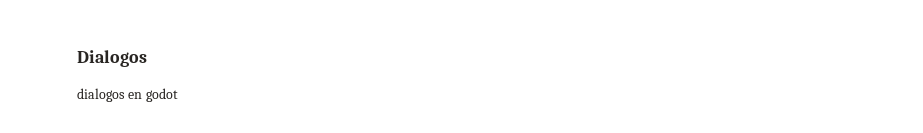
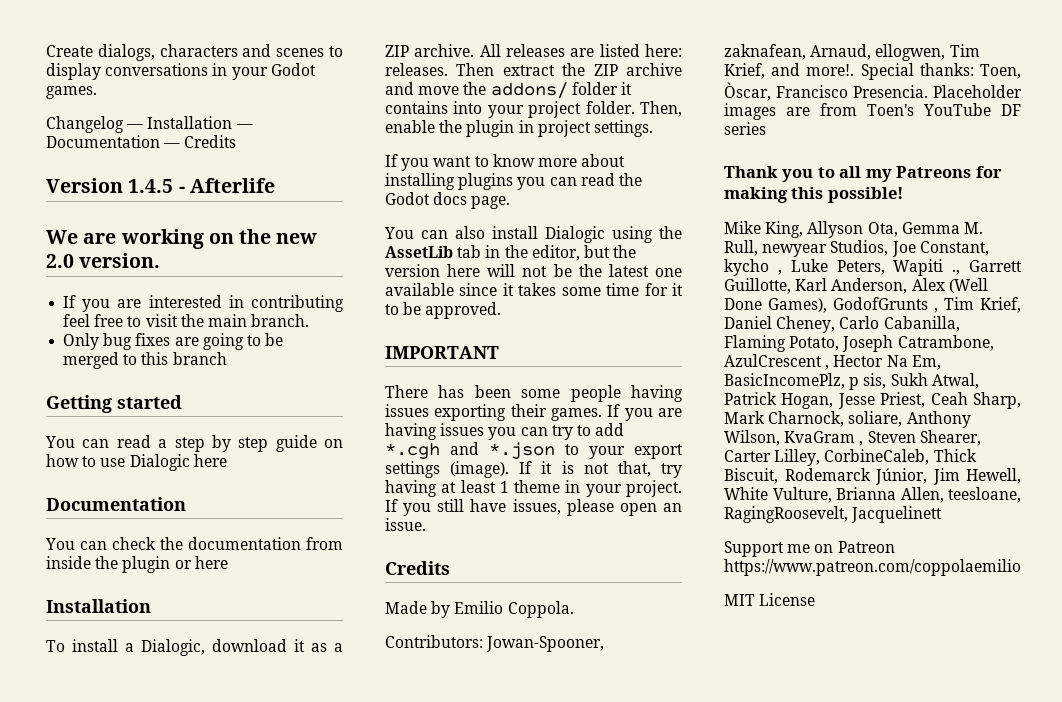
[77,50,147,67] [77,88,178,102] Dialogos // dialogos en godot -> [46,44,344,61] [46,63,316,80] [46,86,97,99] [46,116,253,133] [46,135,237,148] [46,178,275,193] [46,229,318,249] [46,253,161,268] [63,295,344,312] [63,314,310,327] [63,333,284,350] [63,352,227,369] [46,395,182,413] [45,435,343,452] [46,454,227,471] [46,497,186,511] [45,537,343,550] [46,556,228,573] [46,599,151,613] [46,639,343,656] [385,44,682,57] [385,63,682,76] [385,82,632,99] [385,101,682,118] [385,120,653,137] [385,154,626,171] [385,173,642,190] [385,192,511,209] [384,226,682,243] [385,245,637,261] [385,264,682,277] [385,283,683,296] [385,302,502,319] [385,346,499,359] [385,385,683,402] [385,404,682,421] [385,423,625,440] [385,442,683,459] [385,461,682,478] [385,480,682,497] [385,499,682,516] [385,518,426,531] [385,561,450,575] [385,601,574,618] [385,635,605,652] [724,44,980,61] [724,63,1021,80] [724,82,1022,101] [724,103,1021,120] [724,122,766,135] [724,166,1002,182] [724,187,903,203] [724,221,983,238] [724,240,989,257] [724,259,1022,276] [724,278,988,294] [724,297,1021,313] [724,316,960,333] [724,335,994,352] [724,354,941,370] [724,373,979,390] [724,392,1021,409] [724,411,971,428] [724,430,981,446] [724,449,977,466] [724,468,1021,485] [724,487,1021,503] [724,506,943,523] [724,541,895,557] [724,559,1021,576] [724,593,816,606] Create dialogs, characters and scenes to display conversations in your Godot games. // Changelog — Installation — Documentation — Credits // Version 1.4.5 - Afterlife // We are working on the new 2.0 version. // If you are interested in contributing feel free to visit the main branch. // Only bug fixes are going to be merged to this branch // Getting started // You can read a step by step guide on how to use Dialogic here // Documentation // You can check the documentation from inside the plugin or here // Installation // To install a Dialogic, download it as a ZIP archive. All releases are listed here: releases. Then extract the ZIP archive and move the addons/ folder it contains into your project folder. Then, enable the plugin in project settings. // If you want to know more about installing plugins you can read the Godot docs page. // You can also install Dialogic using the AssetLib tab in the editor, but the version here will not be the latest one available since it takes some time for it to be approved. // IMPORTANT // There has been some people having issues exporting their games. If you are having issues you can try to add *.cgh and *.json to your export settings (image). If it is not that, try having at least 1 theme in your project. If you still have issues, please open an issue. // Credits // Made by Emilio Coppola. // Contributors: Jowan-Spooner, zaknafean, Arnaud, ellogwen, Tim Krief, and more!. Special thanks: Toen, Òscar, Francisco Presencia. Placeholder images are from Toen's YouTube DF series // Thank you to all my Patreons for making this possible! // Mike King, Allyson Ota, Gemma M. Rull, newyear Studios, Joe Constant, kycho , Luke Peters, Wapiti ., Garrett Guillotte, Karl Anderson, Alex (Well Done Games), GodofGrunts , Tim Krief, Daniel Cheney, Carlo Cabanilla, Flaming Potato, Joseph Catrambone, AzulCrescent , Hector Na Em, BasicIncomePlz, p sis, Sukh Atwal, Patrick Hogan, Jesse Priest, Ceah Sharp, Mark Charnock, soliare, Anthony Wilson, KvaGram , Steven Shearer, Carter Lilley, CorbineCaleb, Thick Biscuit, Rodemarck Júnior, Jim Hewell, White Vulture, Brianna Allen, teesloane, RagingRoosevelt, Jacquelinett // Support me on Patreon https://www.patreon.com/coppolaemilio // MIT License

